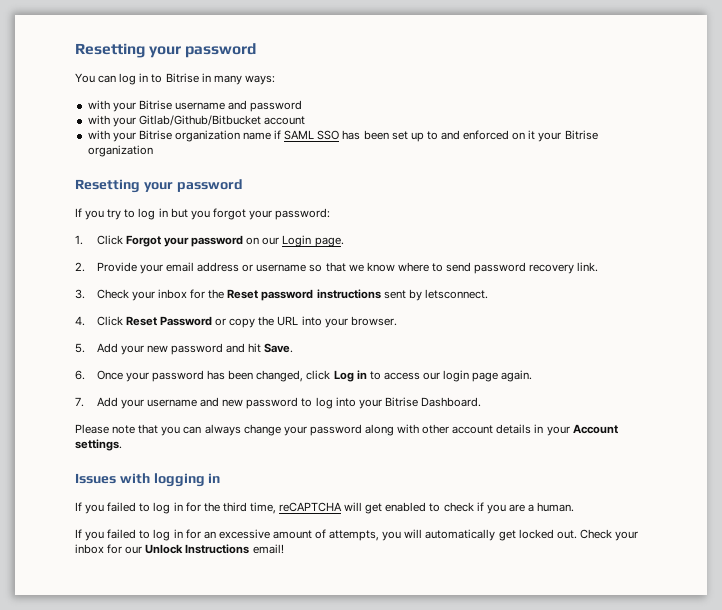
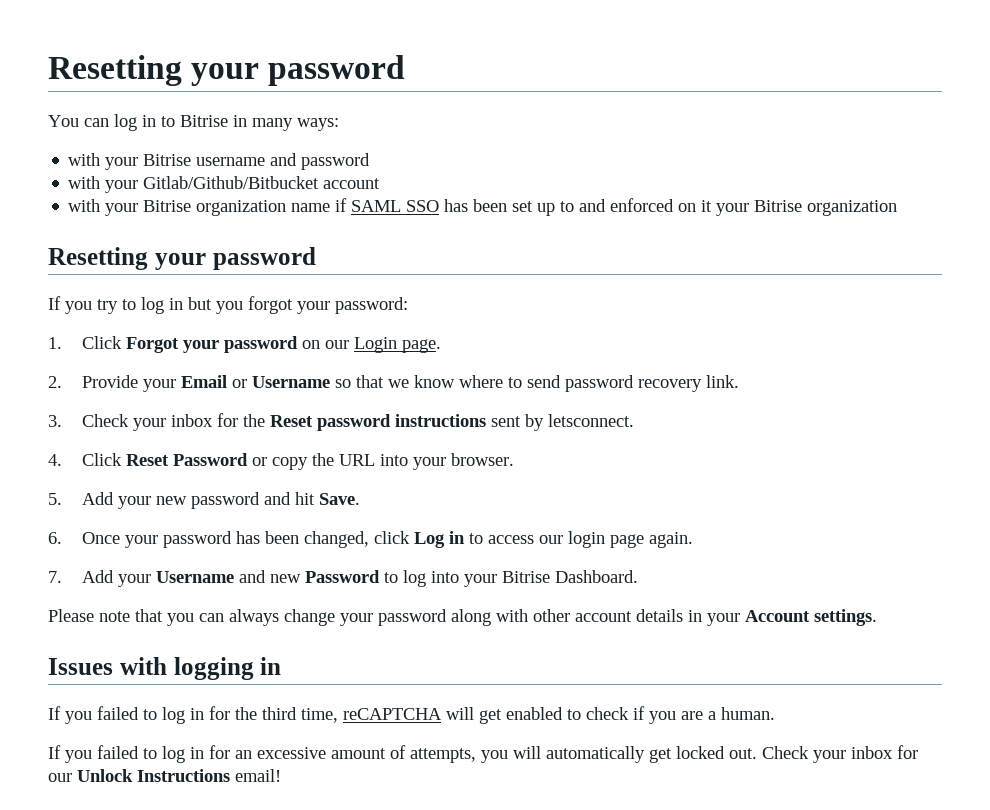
[166,262,307,272] email address or username -> [181,375,331,388] Email or Username
[147,399,198,407] username -> [156,571,235,583] Username
[246,397,299,409] password -> [305,570,381,583] Password

